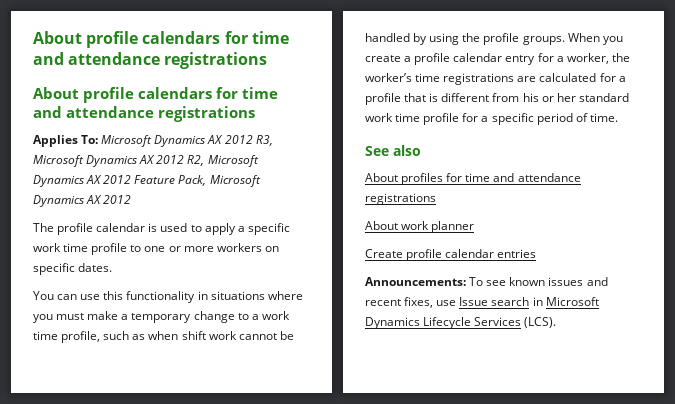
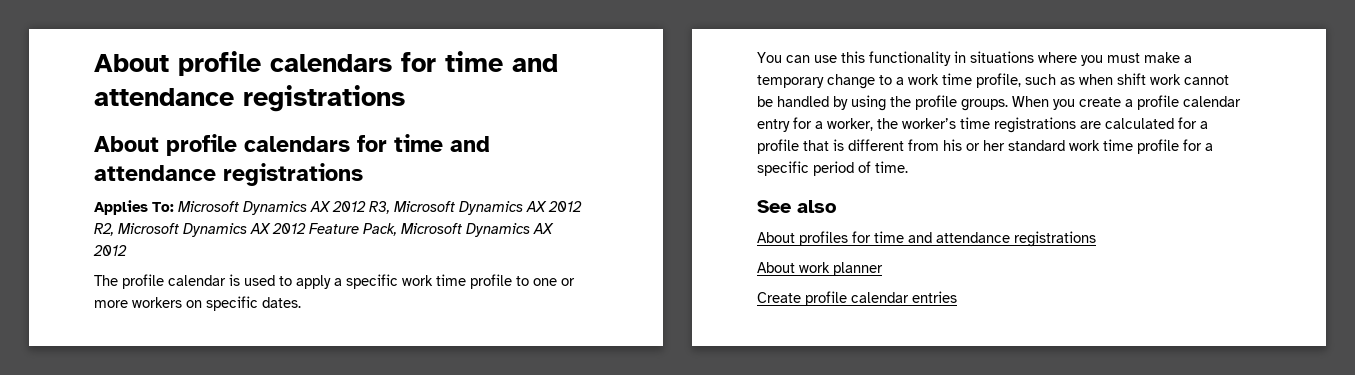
[365,277,608,286] [365,297,599,308] [365,317,557,329] // Announcements: To see known issues and recent fixes, use Issue search in Microsoft Dynamics Lifecycle Services (LCS). -> (957, 297) none

